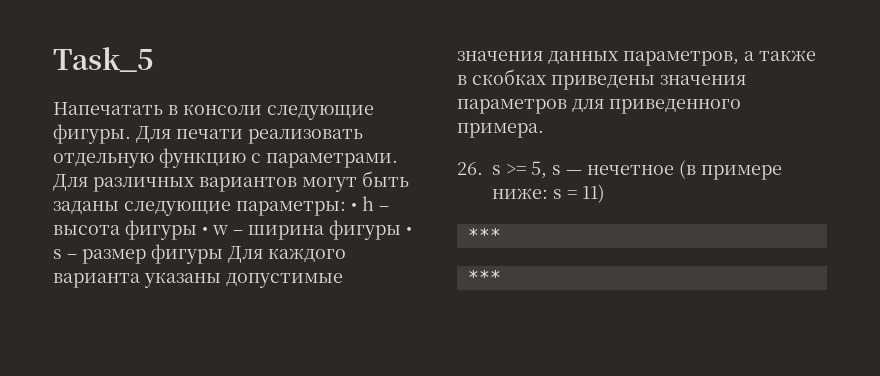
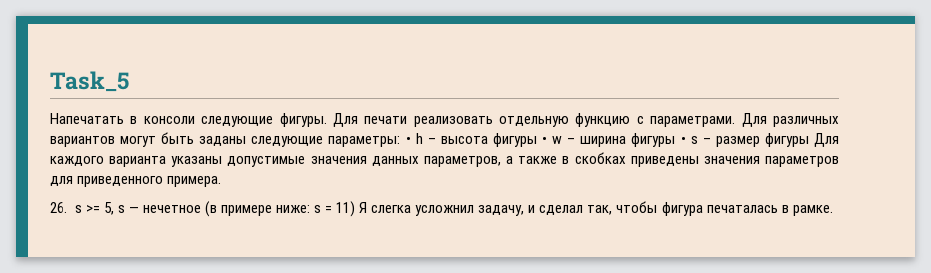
[467,228,501,241] [467,270,501,283] // *** // *** -> [359,201,833,216] Я слегка усложнил задачу, и сделал так, чтобы фигура печаталась в рамке.

